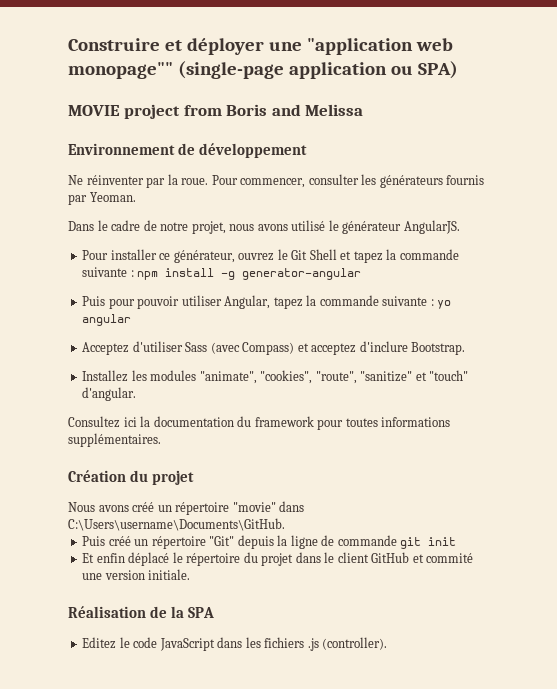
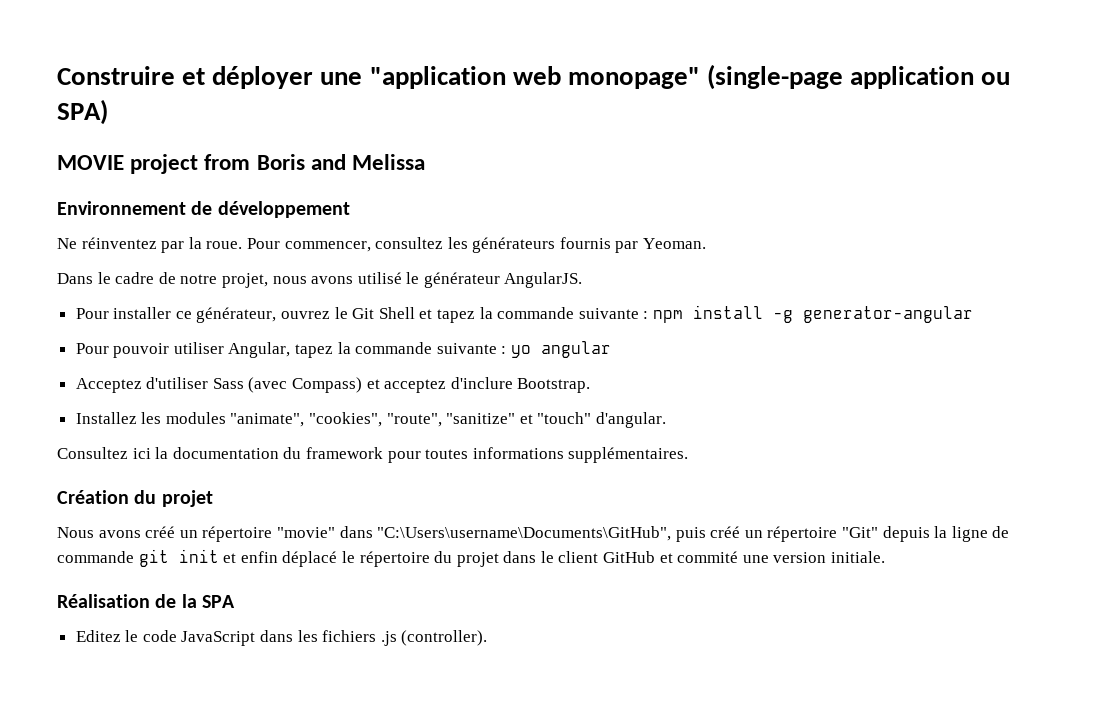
[68,62,173,79] monopage"" -> [567,67,700,89] monopage"
[86,175,144,185] réinventer -> [81,237,157,249] réinventez
[308,174,359,185] consulter -> [375,237,444,249] consultez
[82,296,135,309] Puis pour -> [75,343,109,354] Pour
[68,518,285,531] [82,536,106,546] C:\Users\username\Documents\GitHub. // Puis -> [377,526,706,542] "C:\Users\username\Documents\GitHub", puis
[82,553,95,563] // Et -> [223,553,237,563] et

